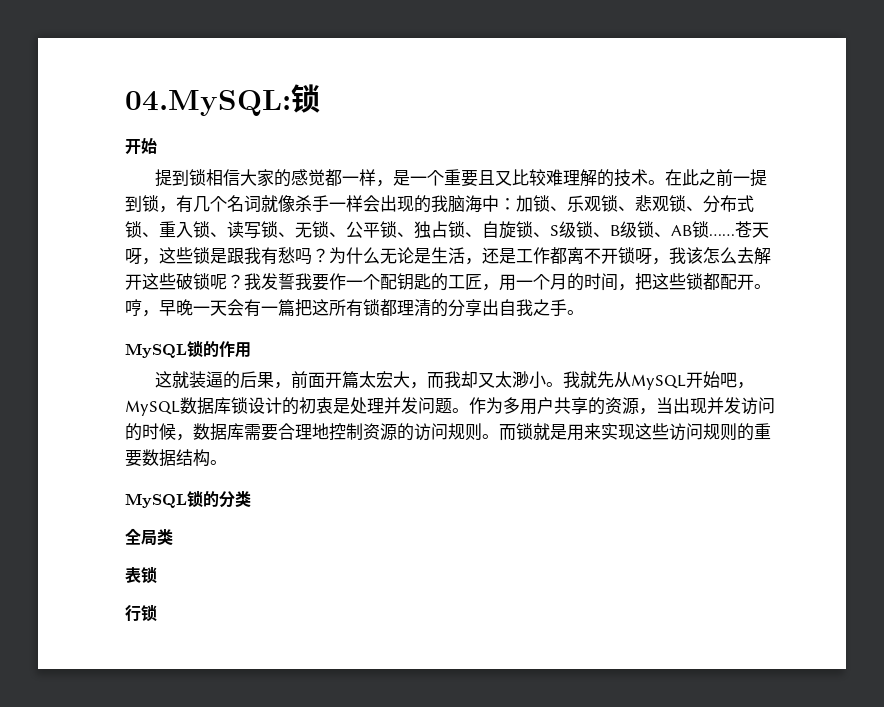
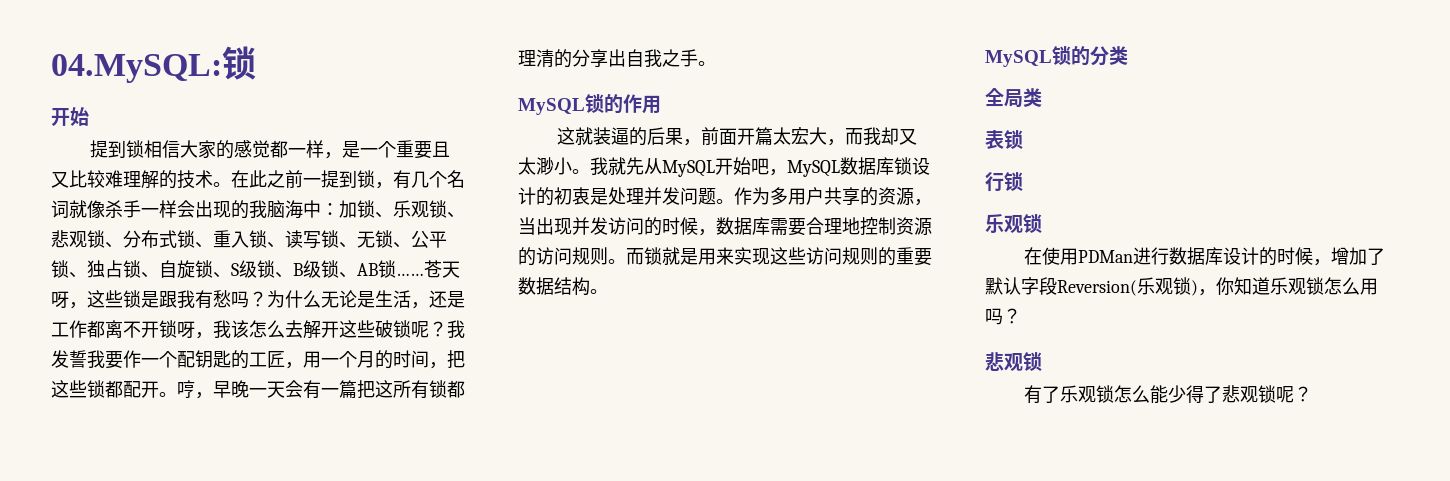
(157, 613) none -> [985,214,1042,234] [1023,247,1385,266] [985,277,1378,296] [985,308,1021,325] [985,352,1042,371] [1023,385,1312,404] // 乐观锁 // 在使用PDMan进行数据库设计的时候，增加了默认字段Reversion(乐观锁)，你知道乐观锁怎么用吗？ // 悲观锁 // 有了乐观锁怎么能少得了悲观锁呢？

